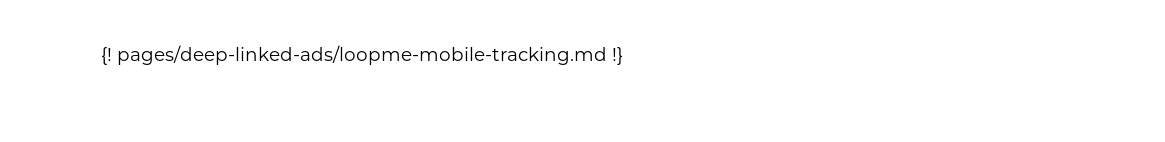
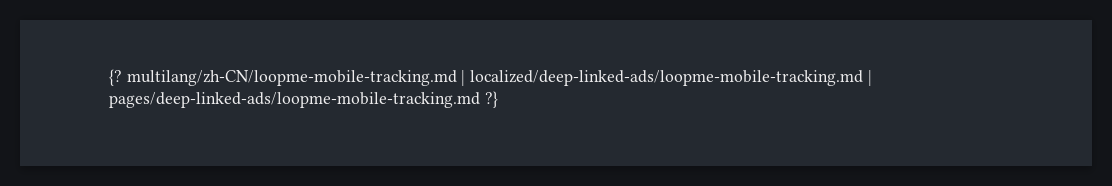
[101,45,623,65] {! pages/deep-linked-ads/loopme-mobile-tracking.md !} -> [109,69,872,86] [109,91,498,108] {? multilang/zh-CN/loopme-mobile-tracking.md | localized/deep-linked-ads/loopme-mobile-tracking.md | pages/deep-linked-ads/loopme-mobile-tracking.md ?}

